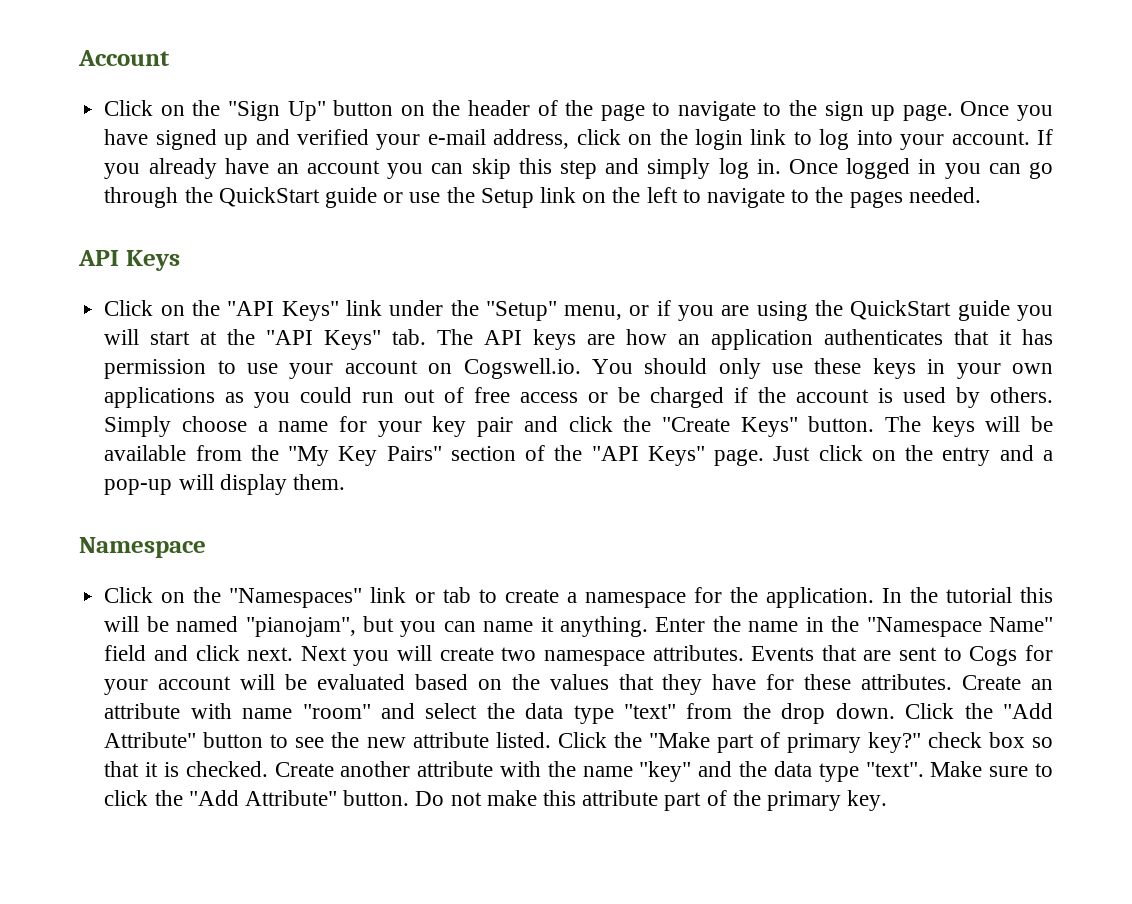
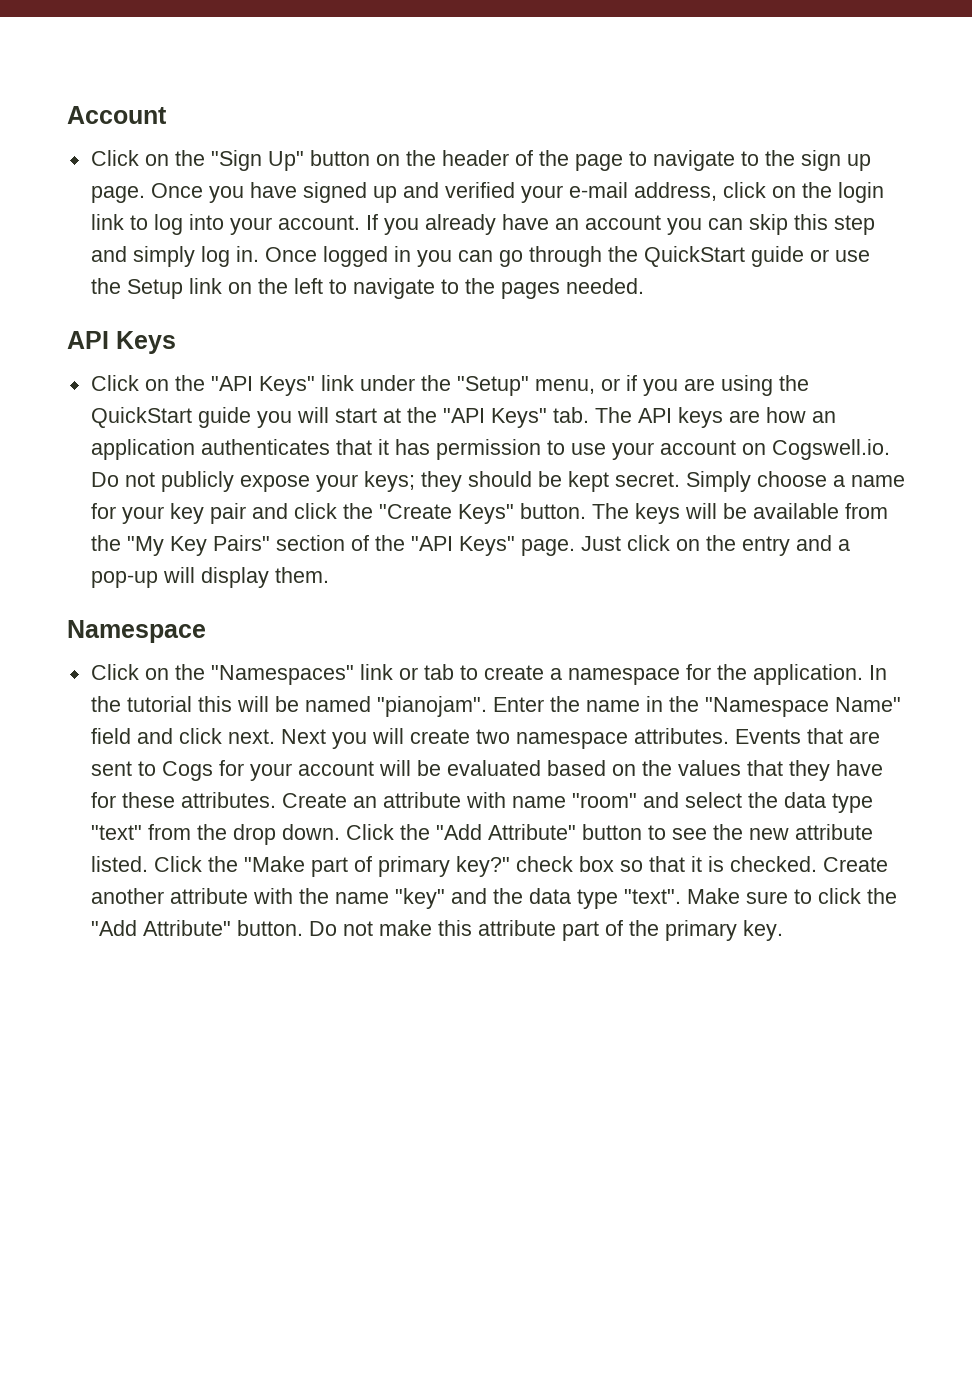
[591,358,1053,379] [104,387,1054,408] You should only use these keys in your own applications as you could run out of free access or be charged if the account is used by others. -> [90,471,680,492] Do not publicly expose your keys; they should be kept secret.
[245,616,649,637] "pianojam", but you can name it anything. -> [376,696,487,717] "pianojam".

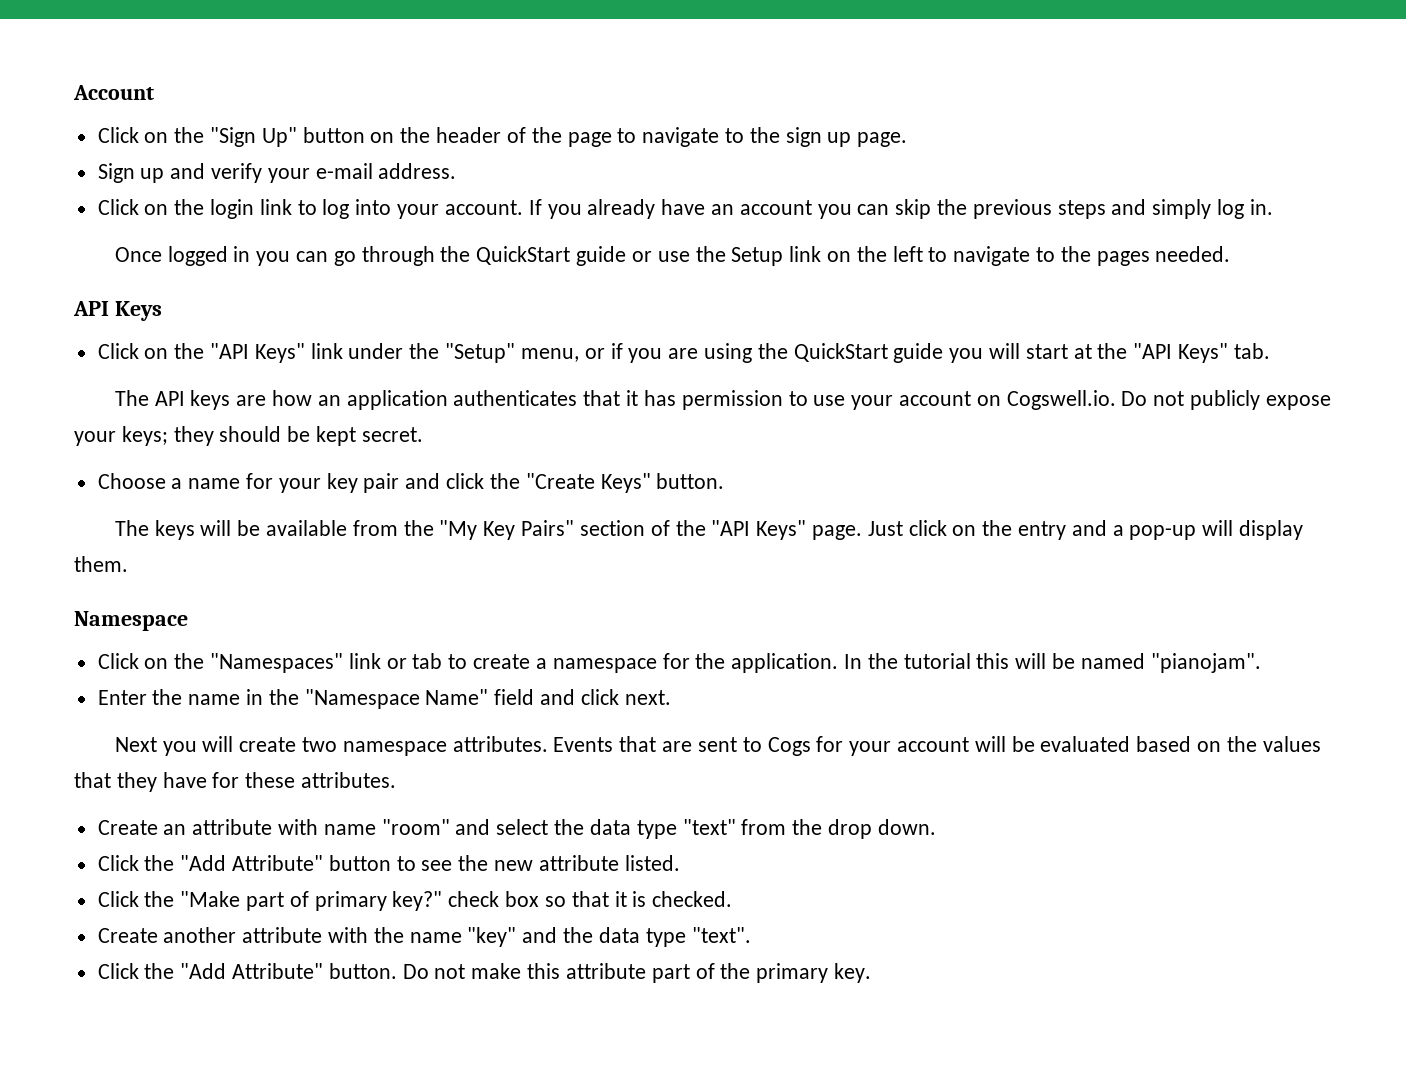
[150,182,367,203] Once you have signed -> [97,163,135,183] // Sign
[444,182,515,198] verified -> [211,163,263,183] verify
[633,182,766,201] address, click -> [378,163,457,179] [97,199,139,215] address. // Click
[793,214,875,235] this step -> [936,199,1106,219] the previous steps
(259, 254) none -> (1273, 207) //
(589, 415) none -> (1270, 351) //
[685,471,827,492] Simply choose -> [97,473,166,489] // Choose
(586, 511) none -> (725, 481) //
(487, 706) none -> (1261, 663) //
(275, 736) none -> (671, 697) //
(276, 800) none -> (397, 780) //
(340, 832) none -> (936, 827) //
(148, 864) none -> (680, 863) //
(817, 864) none -> (733, 899) //
[686,888,861,904] Make sure to click -> [97,963,139,979] // Click

